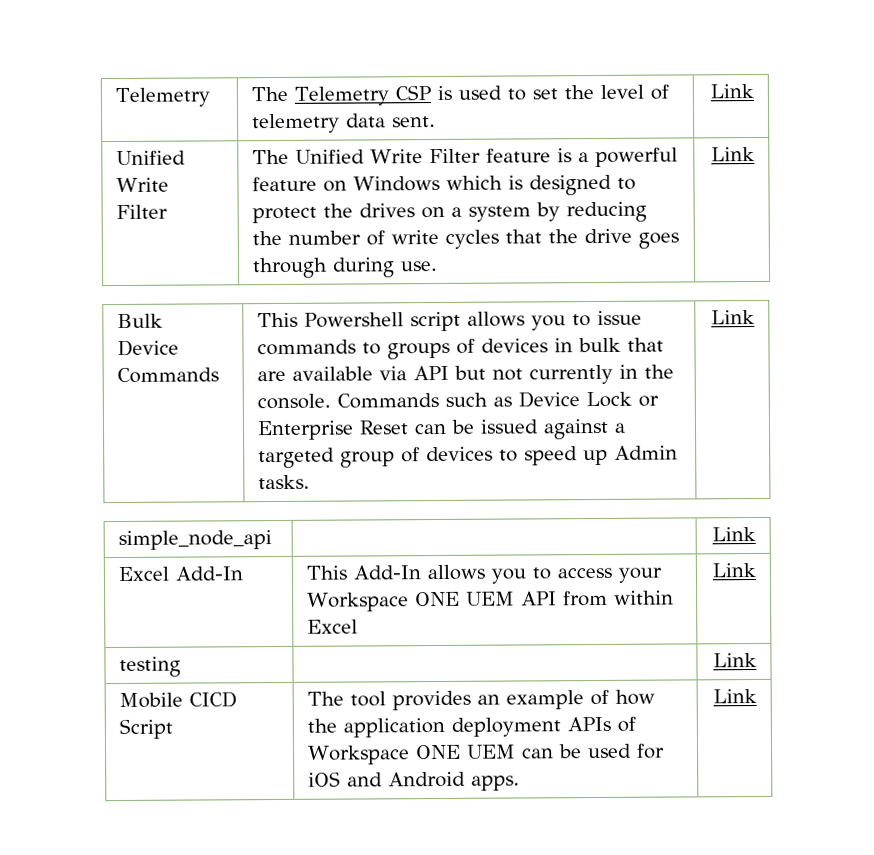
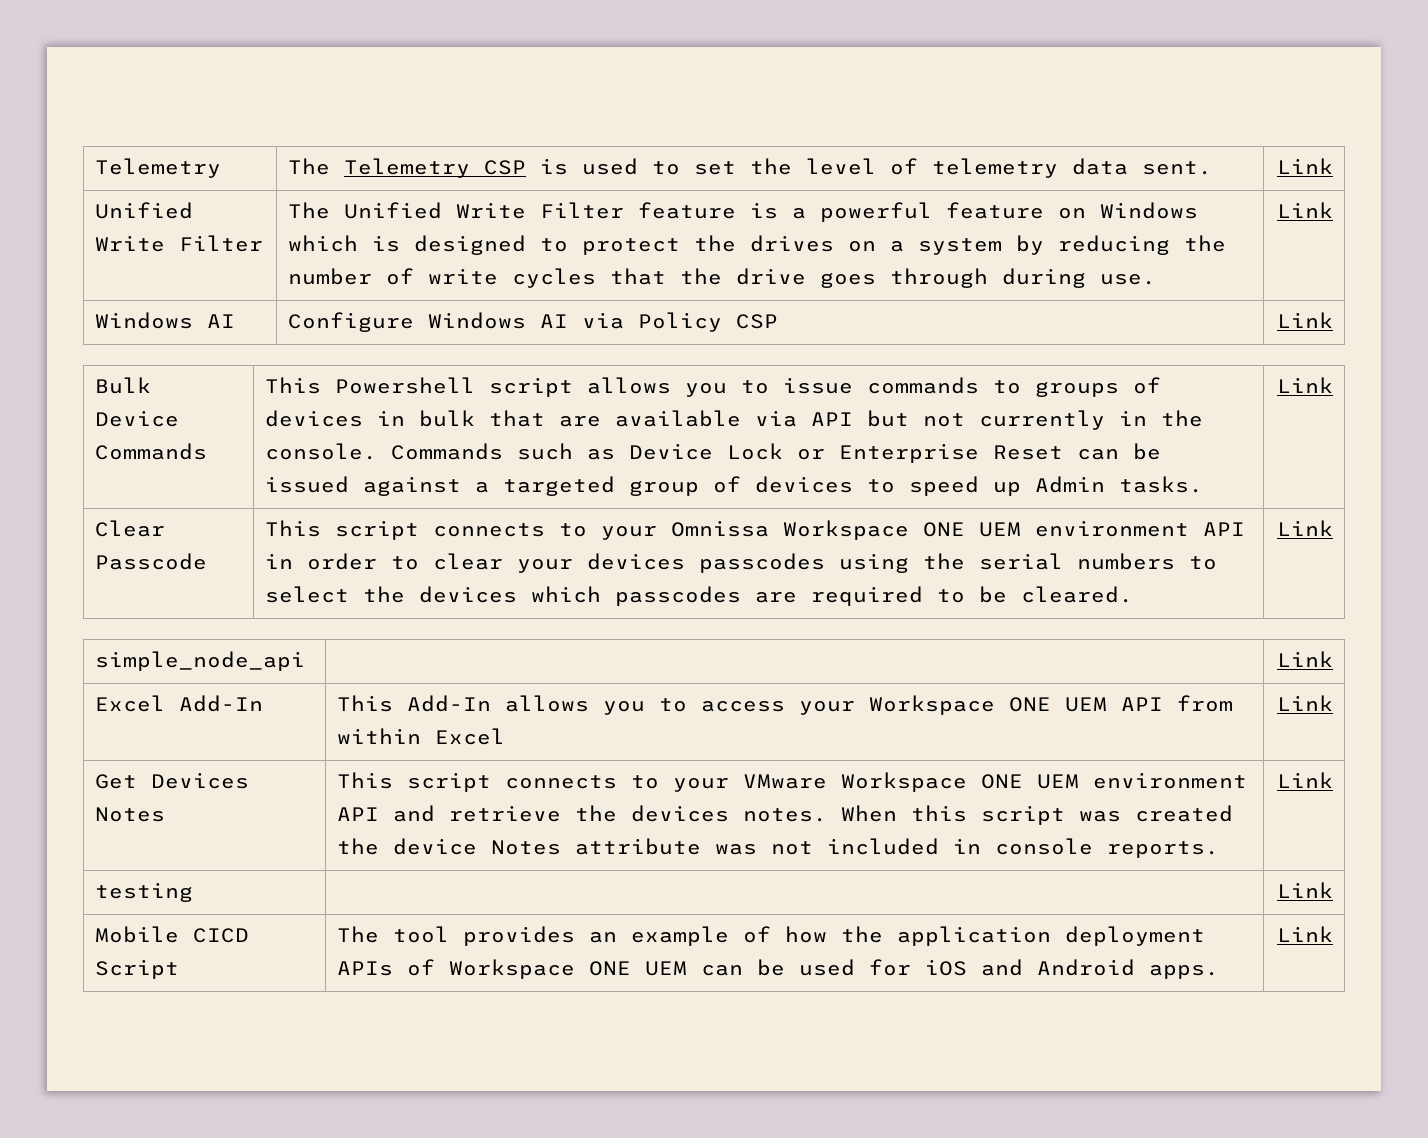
(755, 154) none -> [94,312,235,329] [287,312,778,332] [1277,312,1334,328] // Windows AI | Configure Windows AI via Policy CSP | Link
(755, 317) none -> [94,520,165,537] [94,553,207,570] [264,520,1245,540] [264,553,1217,573] [264,586,1133,606] [1277,520,1334,536] // Clear Passcode | This script connects to your Omnissa Workspace ONE UEM environment API in order to clear your devices passcodes using the serial numbers to select the devices which passcodes are required to be cleared. | Link
(756, 570) none -> [94,772,249,789] [94,807,165,822] [336,772,1247,792] [336,805,1233,825] [336,838,1219,858] [1277,772,1334,788] // Get Devices Notes | This script connects to your VMware Workspace ONE UEM environment API and retrieve the devices notes. When this script was created the device Notes attribute was not included in console reports. | Link

